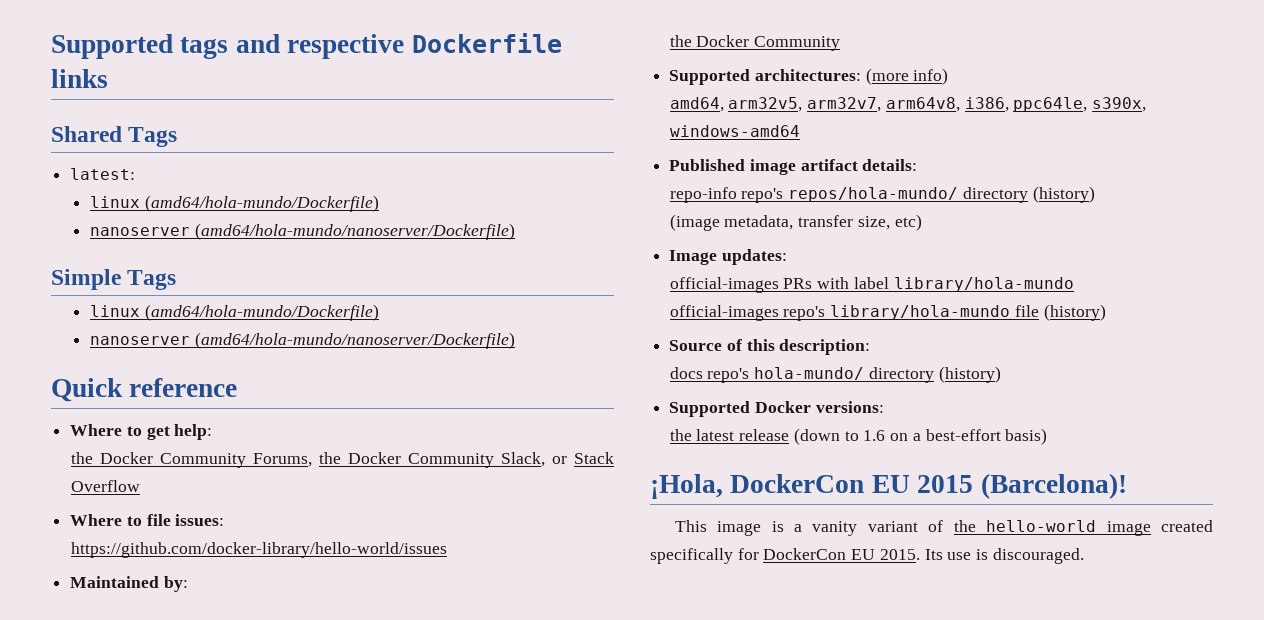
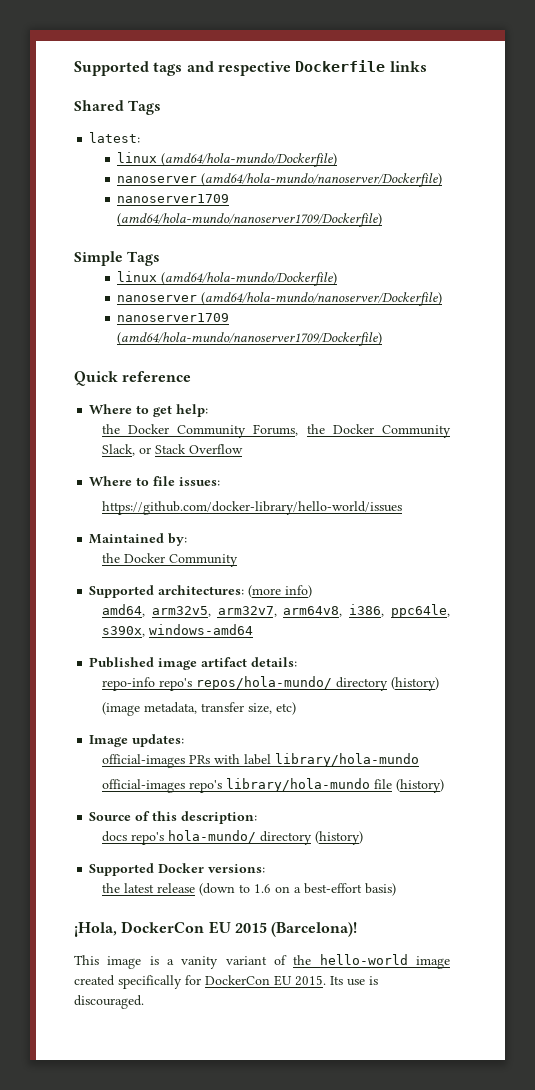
(515, 231) none -> [117,194,230,203] [117,213,383,227] // nanoserver1709 (amd64/hola-mundo/nanoserver1709/Dockerfile)
(515, 340) none -> [117,313,230,322] [117,332,383,346] // nanoserver1709 (amd64/hola-mundo/nanoserver1709/Dockerfile)

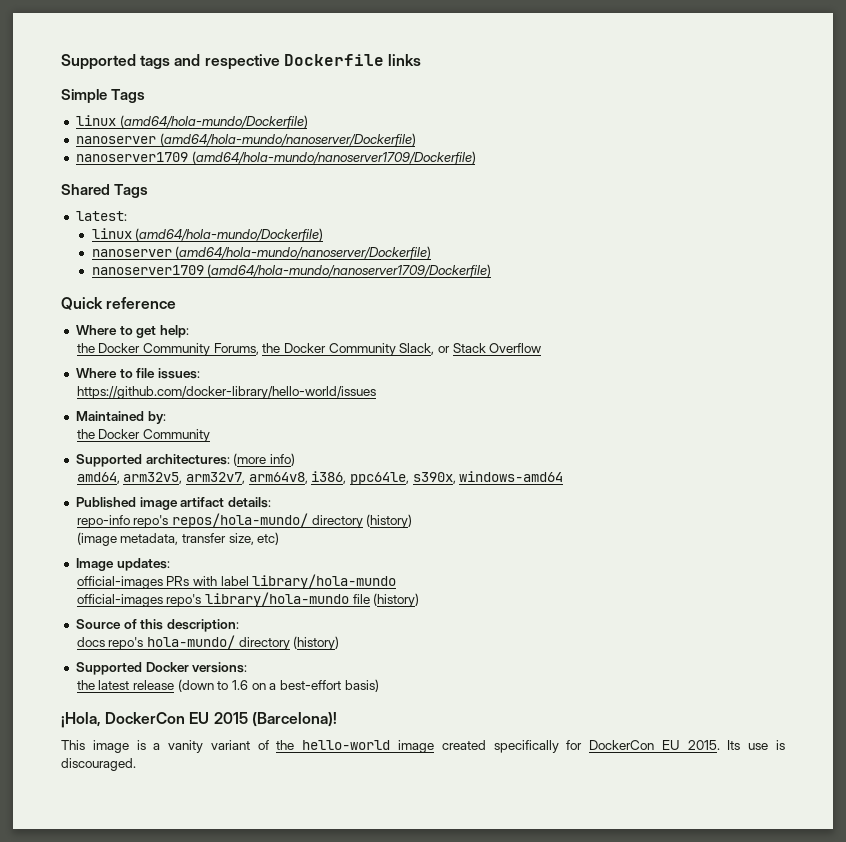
[74,100,162,115] [89,132,141,143] [117,152,338,167] [117,173,443,187] [117,194,230,203] [117,213,383,227] [74,251,161,266] Shared Tags // latest: // linux (amd64/hola-mundo/Dockerfile) // nanoserver (amd64/hola-mundo/nanoserver/Dockerfile) // nanoserver1709 (amd64/hola-mundo/nanoserver1709/Dockerfile) // Simple Tags -> [61,89,146,103] [75,115,308,129] [75,133,416,147] [75,151,476,165] [61,184,149,198] [75,211,127,221] Simple Tags // linux (amd64/hola-mundo/Dockerfile) // nanoserver (amd64/hola-mundo/nanoserver/Dockerfile) // nanoserver1709 (amd64/hola-mundo/nanoserver1709/Dockerfile) // Shared Tags // latest:

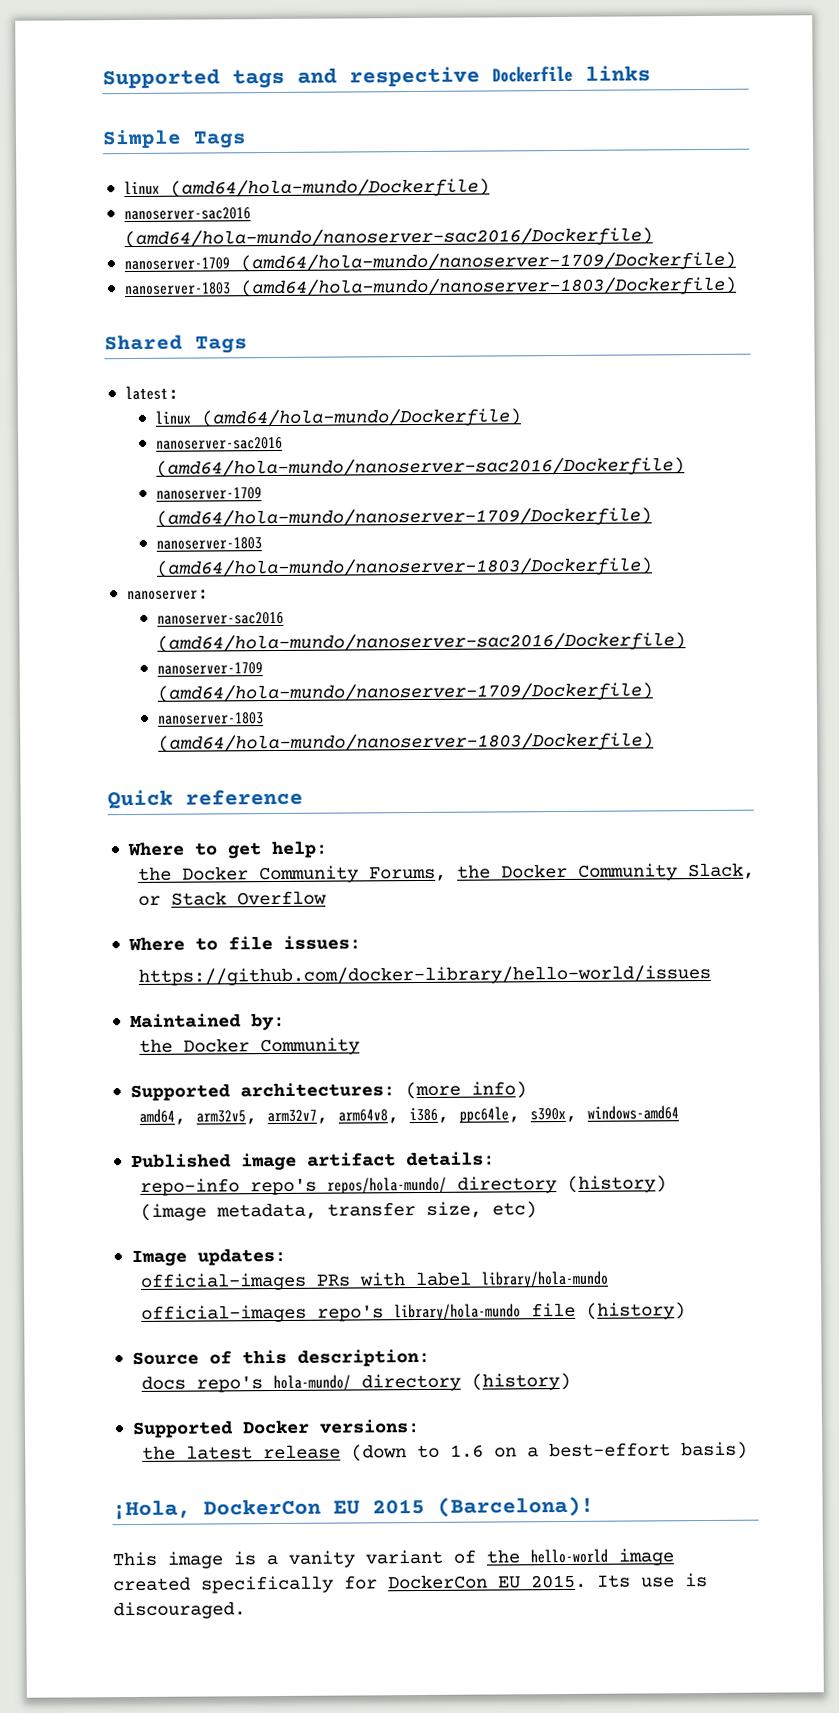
[75,133,416,147] [75,151,476,165] nanoserver (amd64/hola-mundo/nanoserver/Dockerfile) // nanoserver1709 (amd64/hola-mundo/nanoserver1709/Dockerfile) -> [123,207,251,221] [123,227,653,249] [123,251,736,273] [123,276,737,298] nanoserver-sac2016 (amd64/hola-mundo/nanoserver-sac2016/Dockerfile) // nanoserver-1709 (amd64/hola-mundo/nanoserver-1709/Dockerfile) // nanoserver-1803 (amd64/hola-mundo/nanoserver-1803/Dockerfile)
[91,246,432,260] [91,264,492,278] nanoserver (amd64/hola-mundo/nanoserver/Dockerfile) // nanoserver1709 (amd64/hola-mundo/nanoserver1709/Dockerfile) -> [155,436,283,450] [155,457,685,478] [155,487,262,500] [155,507,652,528] [155,537,262,550] [155,557,653,578] [126,589,209,601] [156,611,284,625] [156,632,686,653] [156,662,263,675] [156,682,653,703] [156,712,264,725] [157,732,654,753] nanoserver-sac2016 (amd64/hola-mundo/nanoserver-sac2016/Dockerfile) // nanoserver-1709 (amd64/hola-mundo/nanoserver-1709/Dockerfile) // nanoserver-1803 (amd64/hola-mundo/nanoserver-1803/Dockerfile) // nanoserver: // nanoserver-sac2016 (amd64/hola-mundo/nanoserver-sac2016/Dockerfile) // nanoserver-1709 (amd64/hola-mundo/nanoserver-1709/Dockerfile) // nanoserver-1803 (amd64/hola-mundo/nanoserver-1803/Dockerfile)

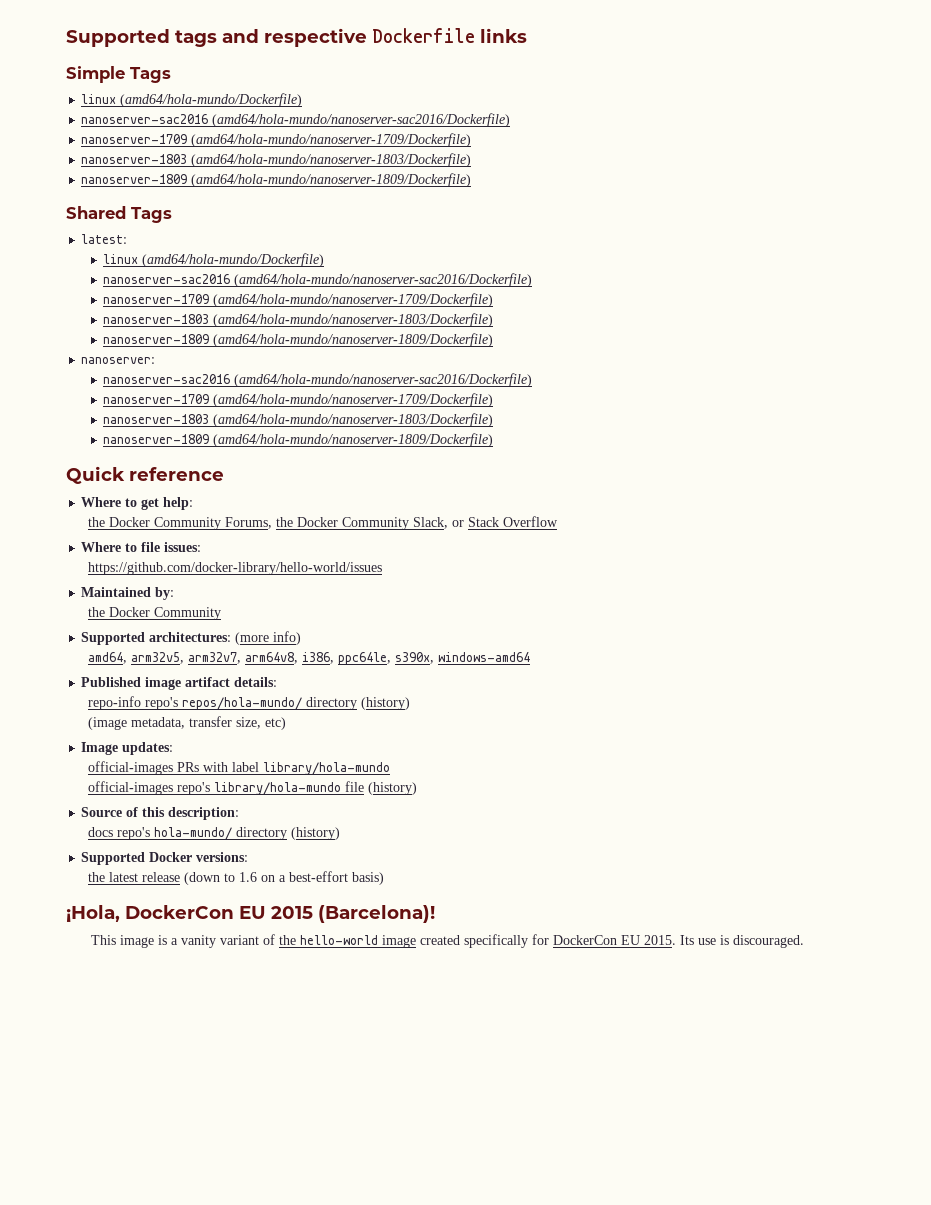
(737, 287) none -> [81,173,472,187] // nanoserver-1809 (amd64/hola-mundo/nanoserver-1809/Dockerfile)
(653, 567) none -> [103,333,494,347] // nanoserver-1809 (amd64/hola-mundo/nanoserver-1809/Dockerfile)
(654, 742) none -> [103,433,494,447] // nanoserver-1809 (amd64/hola-mundo/nanoserver-1809/Dockerfile)

